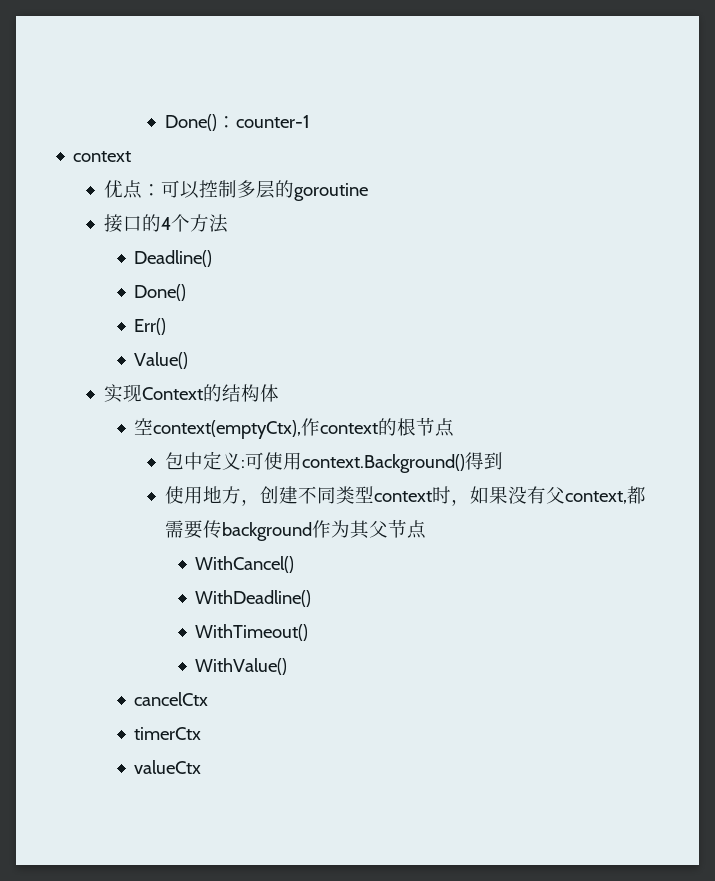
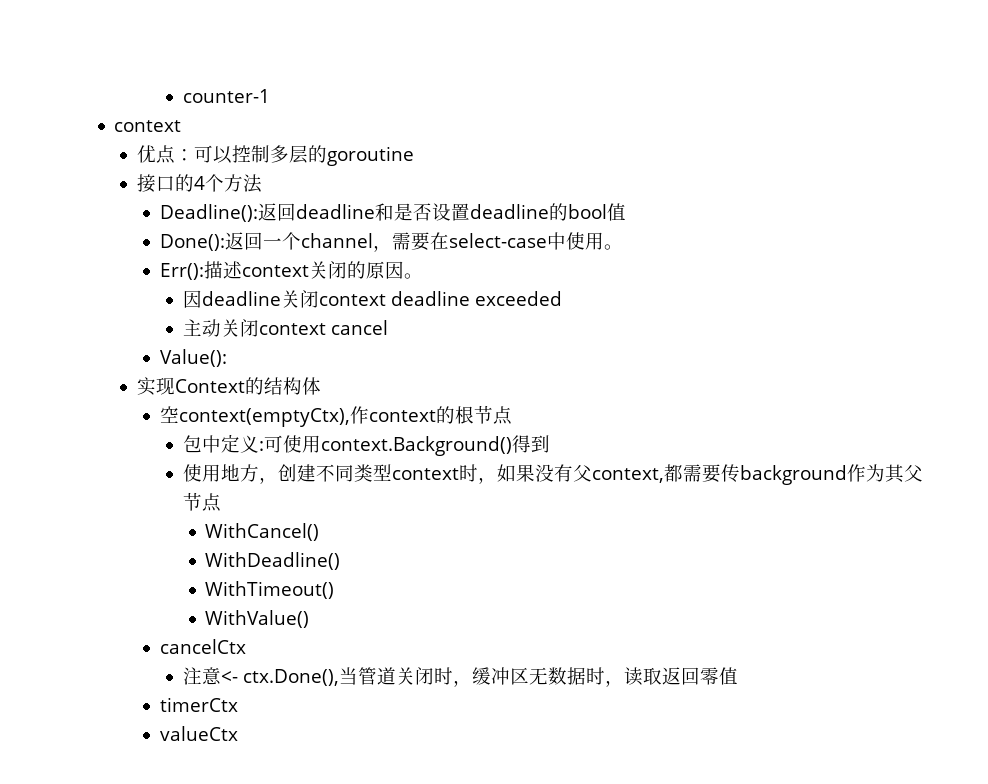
[164,114,236,131] Done()： -> (182, 96) none
[134,250,213,267] [134,284,187,301] [134,318,167,335] [134,352,189,369] Deadline() // Done() // Err() // Value() -> [159,203,626,222] [159,232,623,252] [159,261,423,280] [182,290,562,308] [182,319,388,337] [159,349,227,367] Deadline():返回deadline和是否设置deadline的bool值 // Done():返回一个channel，需要在select-case中使用。 // Err():描述context关闭的原因。 // 因deadline关闭context deadline exceeded // 主动关闭context cancel // Value():
(209, 699) none -> [182,667,738,687] // 注意<- ctx.Done(),当管道关闭时，缓冲区无数据时，读取返回零值

